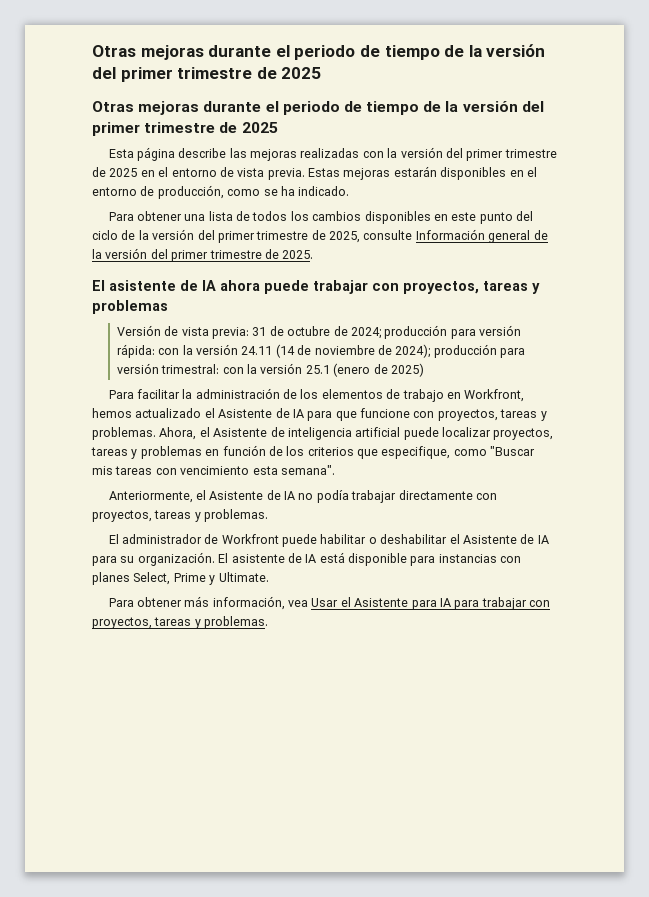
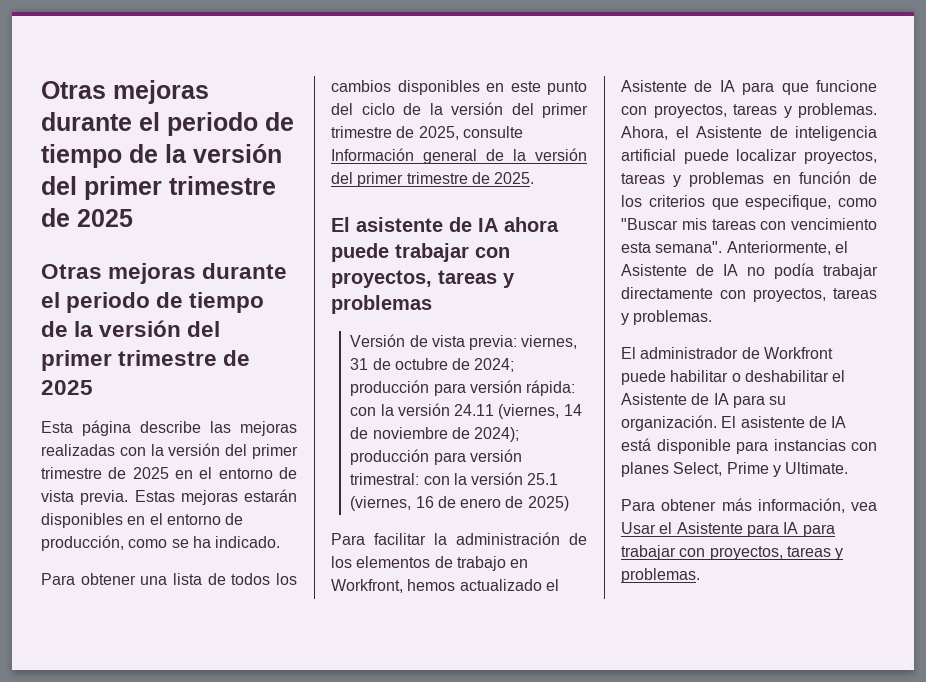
(250, 333) none -> [521,335,578,349] viernes,
[275,344,295,358] (14 -> [498,404,582,419] (viernes, 14
[333,363,371,377] (enero -> [350,496,502,511] (viernes, 16 de enero
(335, 470) // -> (723, 247) none

